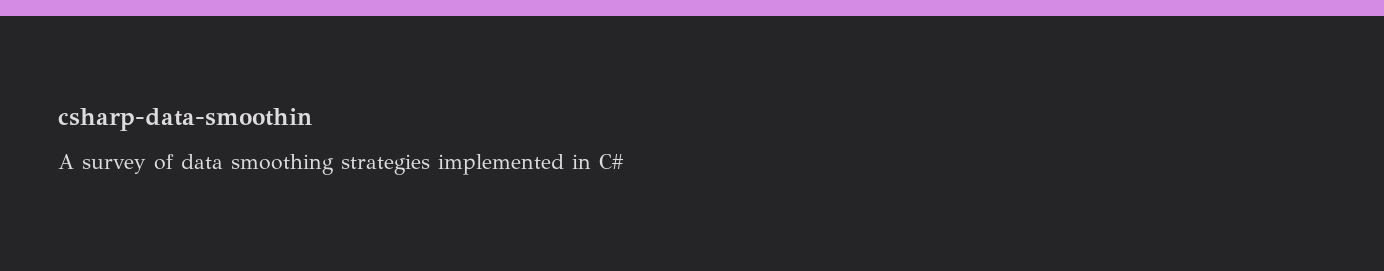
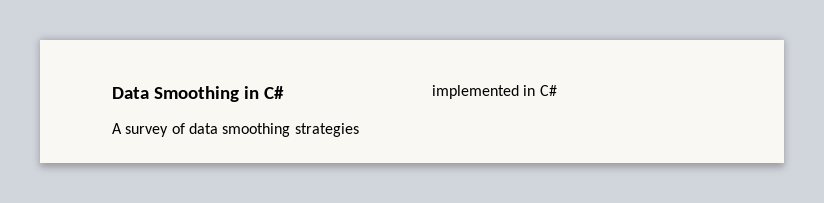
[58,108,312,131] csharp-data-smoothin -> [112,86,284,102] Data Smoothing in C#

